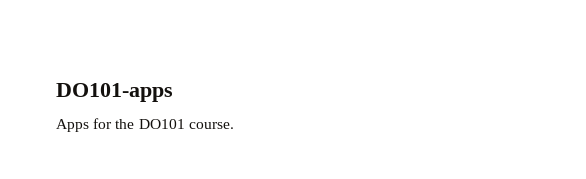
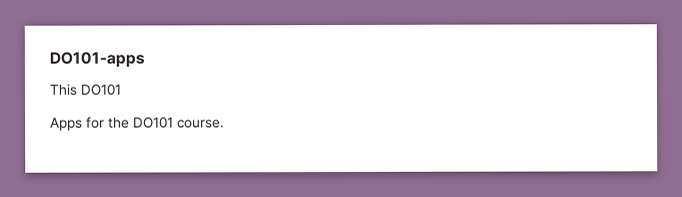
(173, 92) none -> [49,83,121,96] // This DO101

